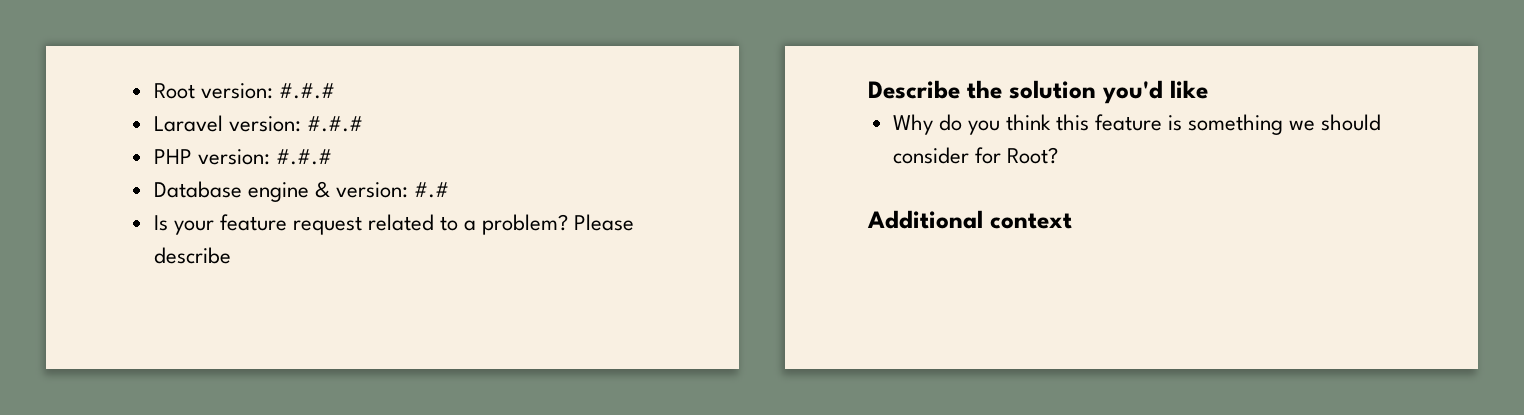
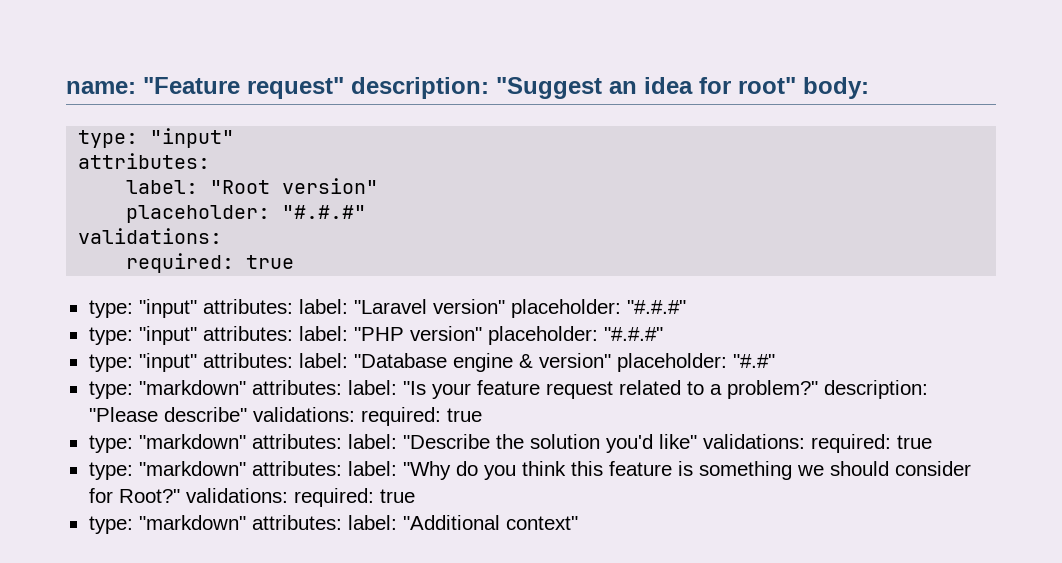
[153,83,335,99] [153,115,363,132] [153,149,332,165] [153,181,450,202] [153,215,168,231] Root version: #.#.# // Laravel version: #.#.# // PHP version: #.#.# // Database engine & version: #.# // Is -> [66,77,869,99] [78,128,235,148] [78,153,211,169] [126,178,379,194] [126,205,367,223] [78,228,223,244] [126,253,295,273] [88,299,686,318] [88,326,663,345] [88,353,775,372] [88,380,426,399] name: "Feature request" description: "Suggest an idea for root" body: // type: "input" // attributes: // label: "Root version" // placeholder: "#.#.#" // validations: // required: true // type: "input" attributes: label: "Laravel version" placeholder: "#.#.#" // type: "input" attributes: label: "PHP version" placeholder: "#.#.#" // type: "input" attributes: label: "Database engine & version" placeholder: "#.#" // type: "markdown" attributes: label: "Is
[482,214,635,235] [153,247,231,264] [868,80,1208,104] [892,114,933,135] problem? Please describe // Describe the solution you'd like // Why -> [726,380,928,399] [88,407,482,426] [88,434,932,453] [88,461,451,480] problem?" description: "Please describe" validations: required: true // type: "markdown" attributes: label: "Describe the solution you'd like" validations: required: true // type: "markdown" attributes: label: "Why
[1006,147,1058,164] [867,210,1072,229] Root? // Additional context -> [118,488,415,507] [88,515,578,534] Root?" validations: required: true // type: "markdown" attributes: label: "Additional context"

